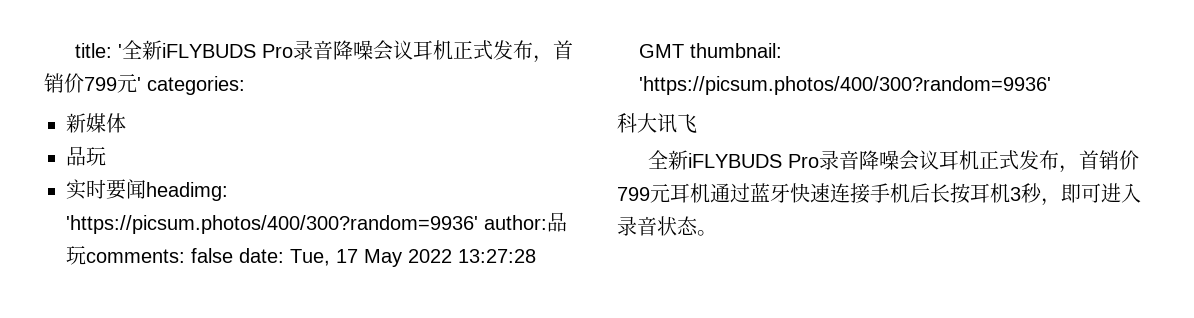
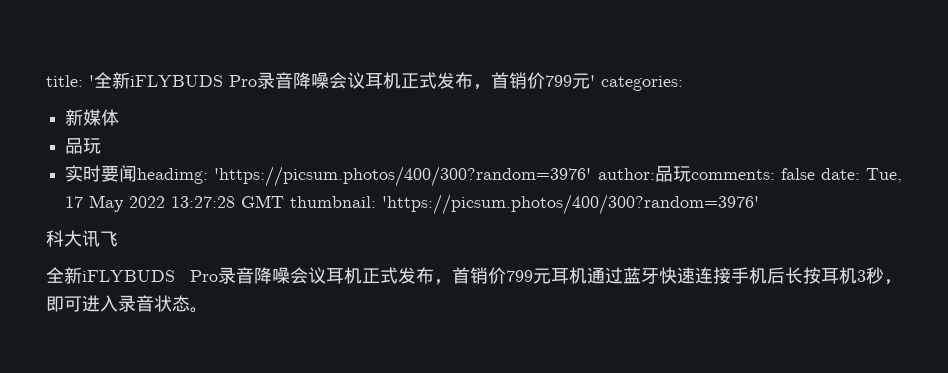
[66,215,478,234] 'https://picsum.photos/400/300?random=9936' -> [214,166,592,187] 'https://picsum.photos/400/300?random=3976'
[639,76,1051,95] 'https://picsum.photos/400/300?random=9936' -> [382,194,760,215] 'https://picsum.photos/400/300?random=3976'

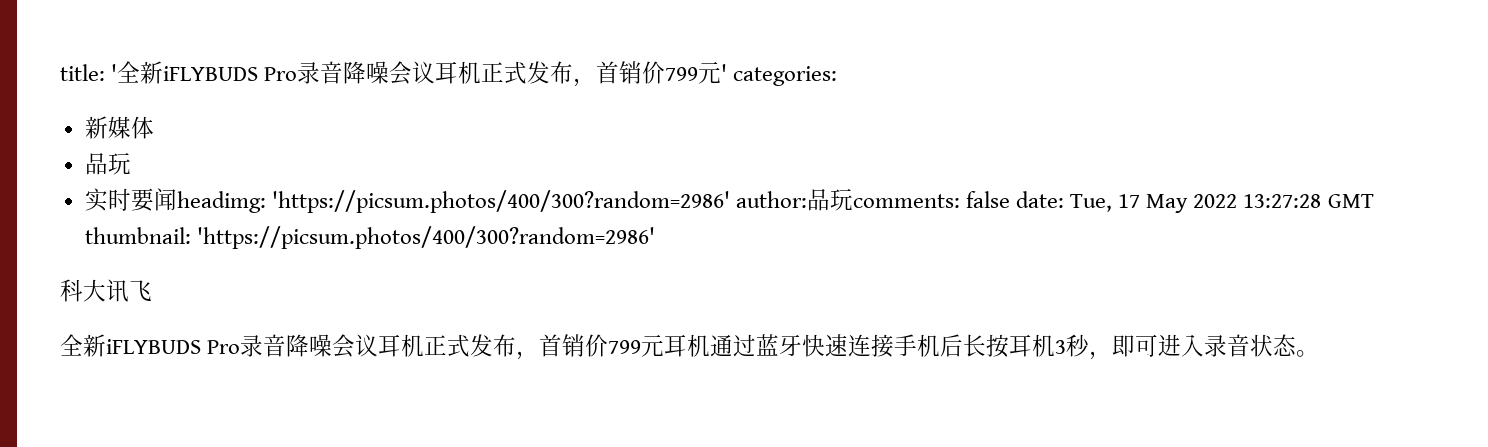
[214,166,592,187] 'https://picsum.photos/400/300?random=3976' -> [271,190,730,213] 'https://picsum.photos/400/300?random=2986'
[382,194,760,215] 'https://picsum.photos/400/300?random=3976' -> [196,226,655,249] 'https://picsum.photos/400/300?random=2986'

